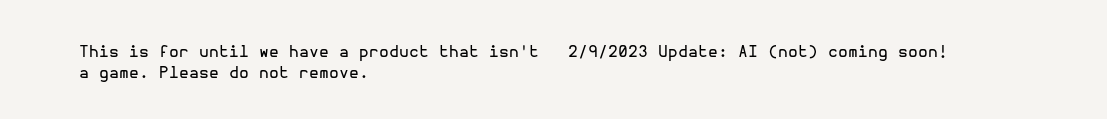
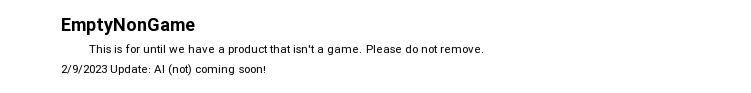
(79, 51) none -> [61,18,195,35] EmptyNonGame //

